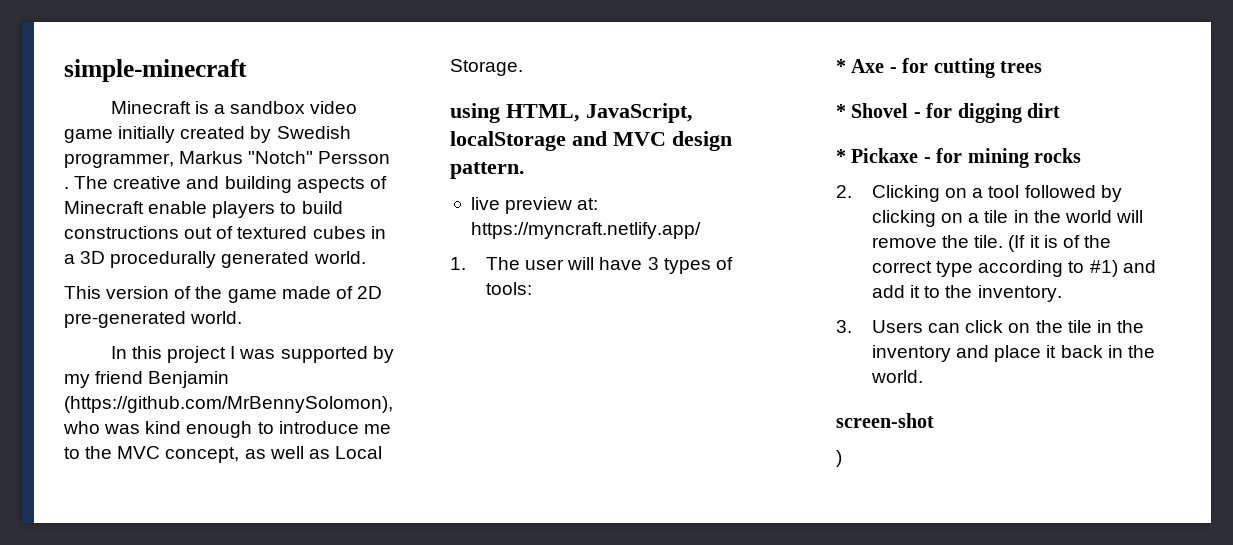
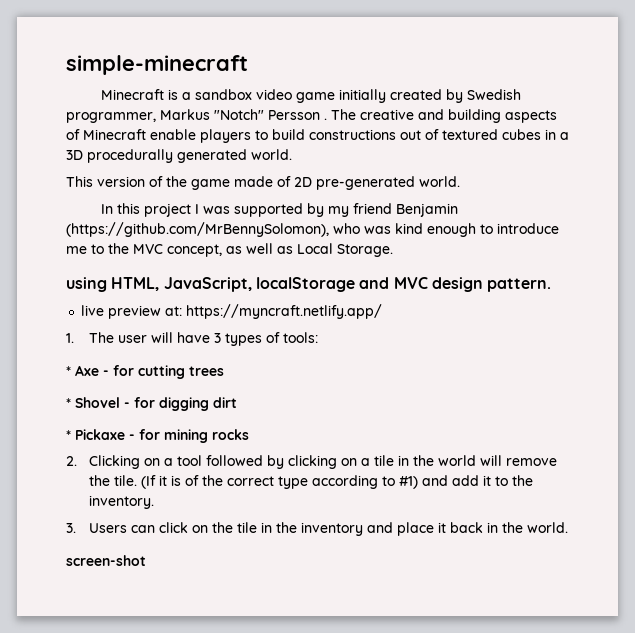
[836,450,842,467] // ) -> (146, 560) none

